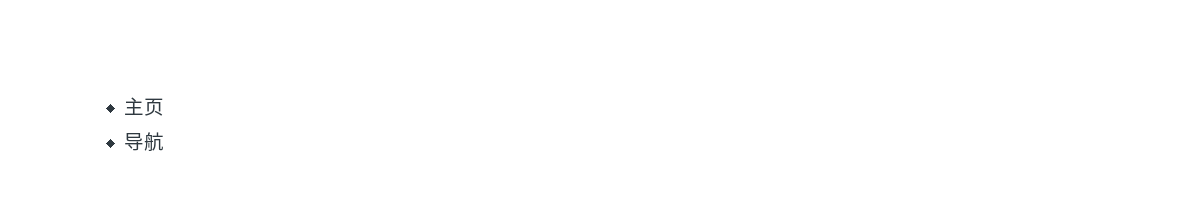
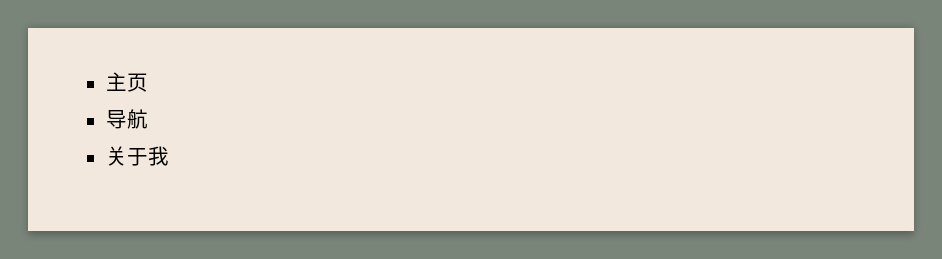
(165, 141) none -> [105,146,169,166] // 关于我

